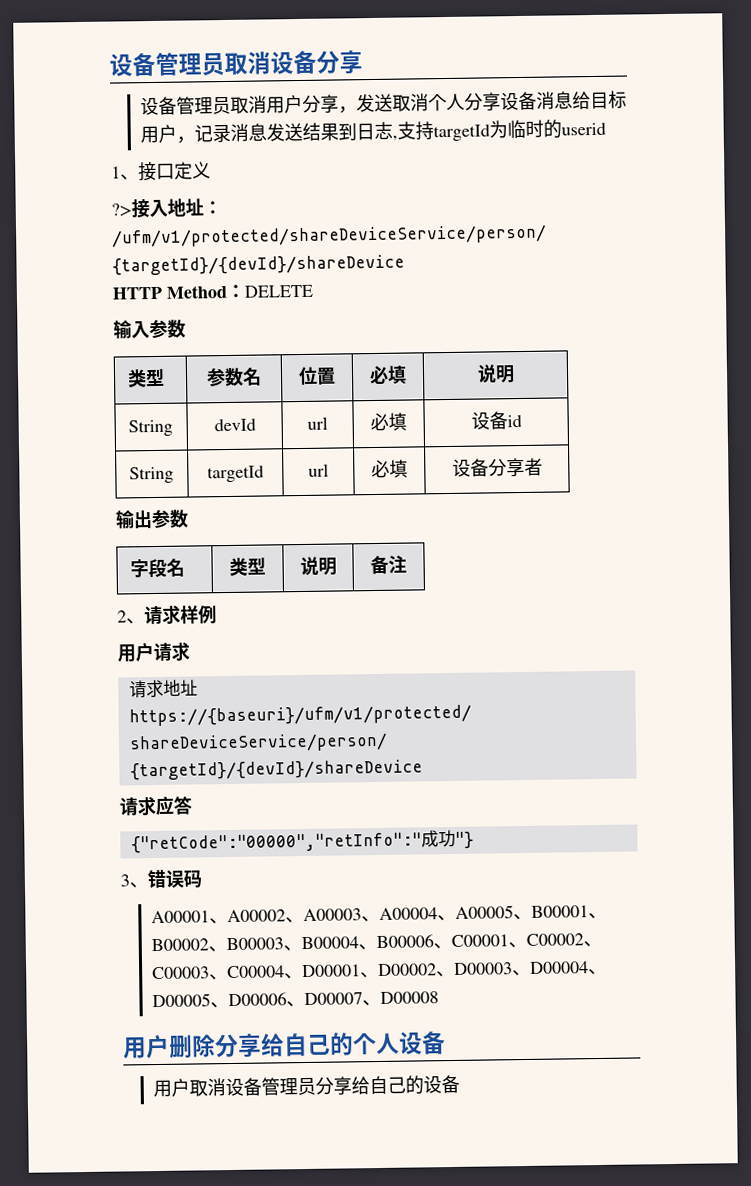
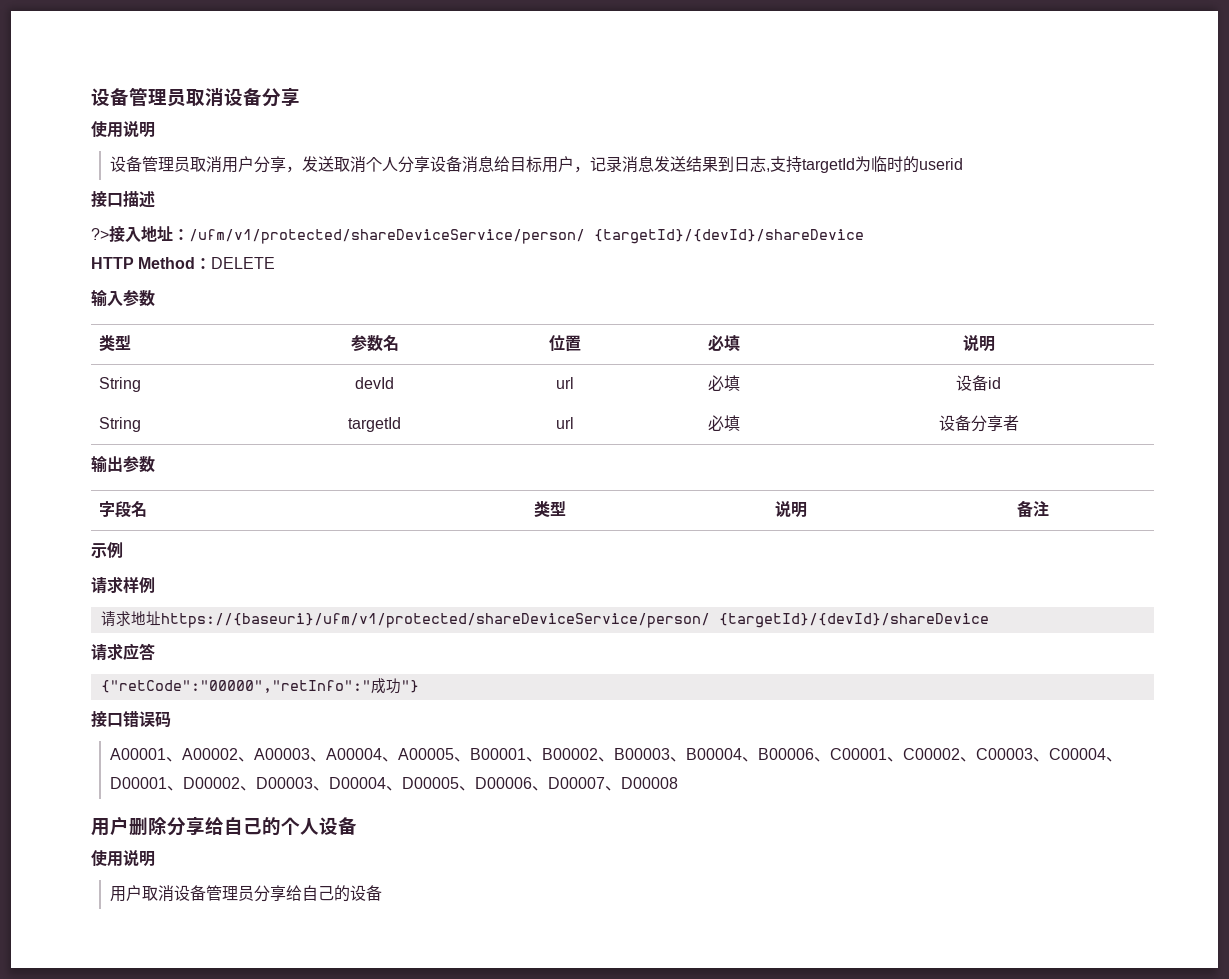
(363, 62) none -> [91,121,155,138] // 使用说明
[111,161,211,182] 1、接口定义 -> [91,191,155,208] 接口描述
[117,610,145,625] 2、 -> [91,542,123,558] 示例 //
[117,641,190,663] // 用户请求 -> (155, 585) none
[120,874,148,889] 3、 -> [91,711,123,727] 接口
(446, 1043) none -> [91,850,155,867] // 使用说明

